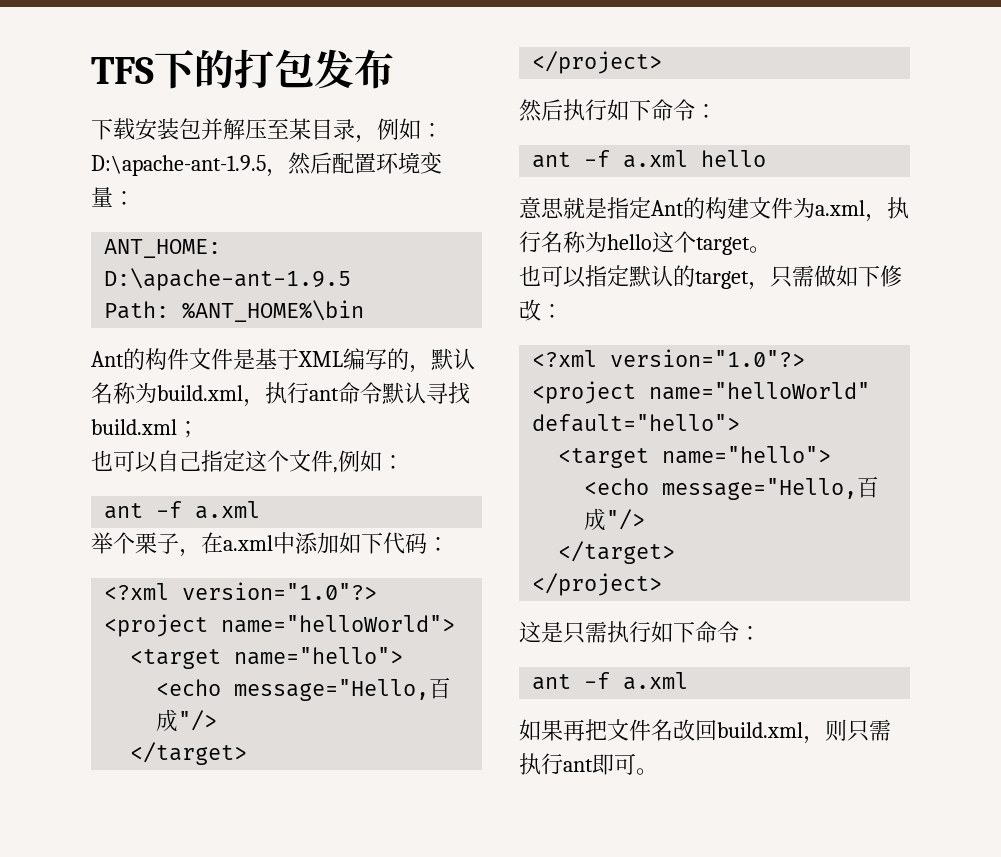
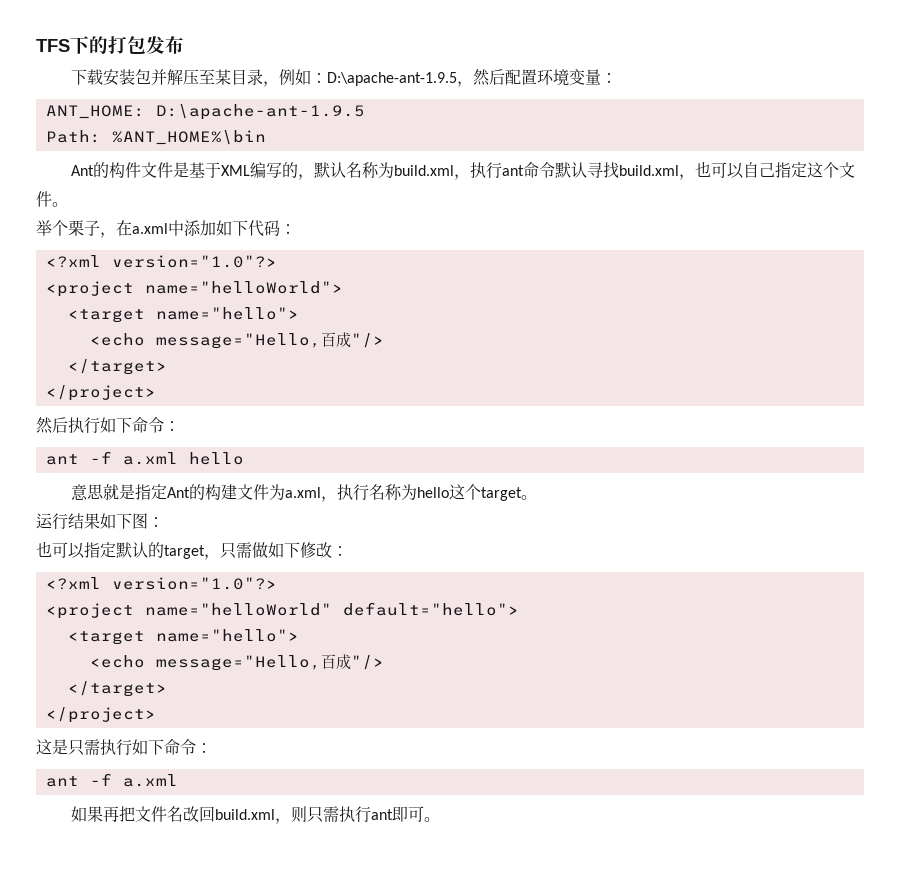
[177,421,199,438] ； // -> [678,174,695,180] ，
[333,450,404,473] [104,501,261,519] ,例如： // ant -f a.xml -> [52,202,68,207] 。
(771, 249) none -> [36,513,164,530] // 运行结果如下图：

